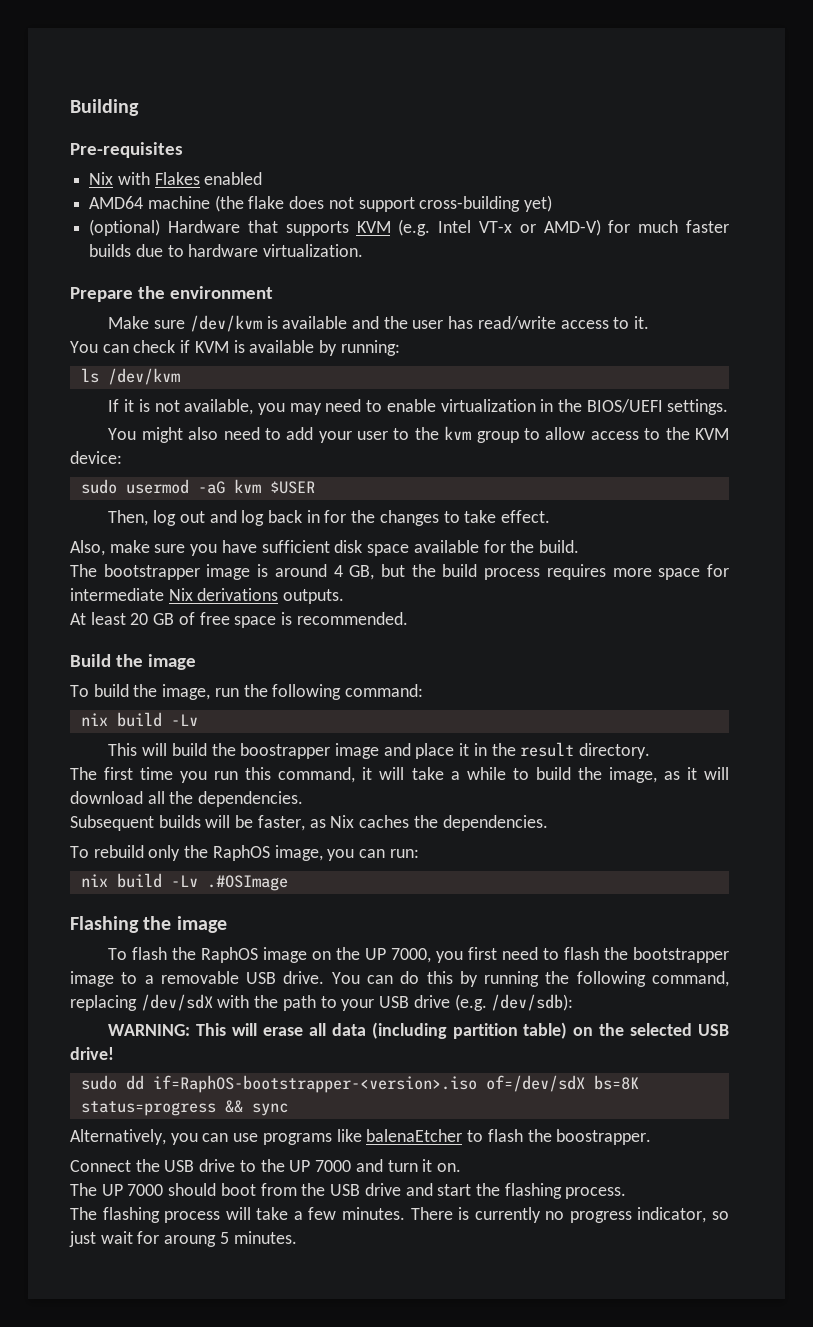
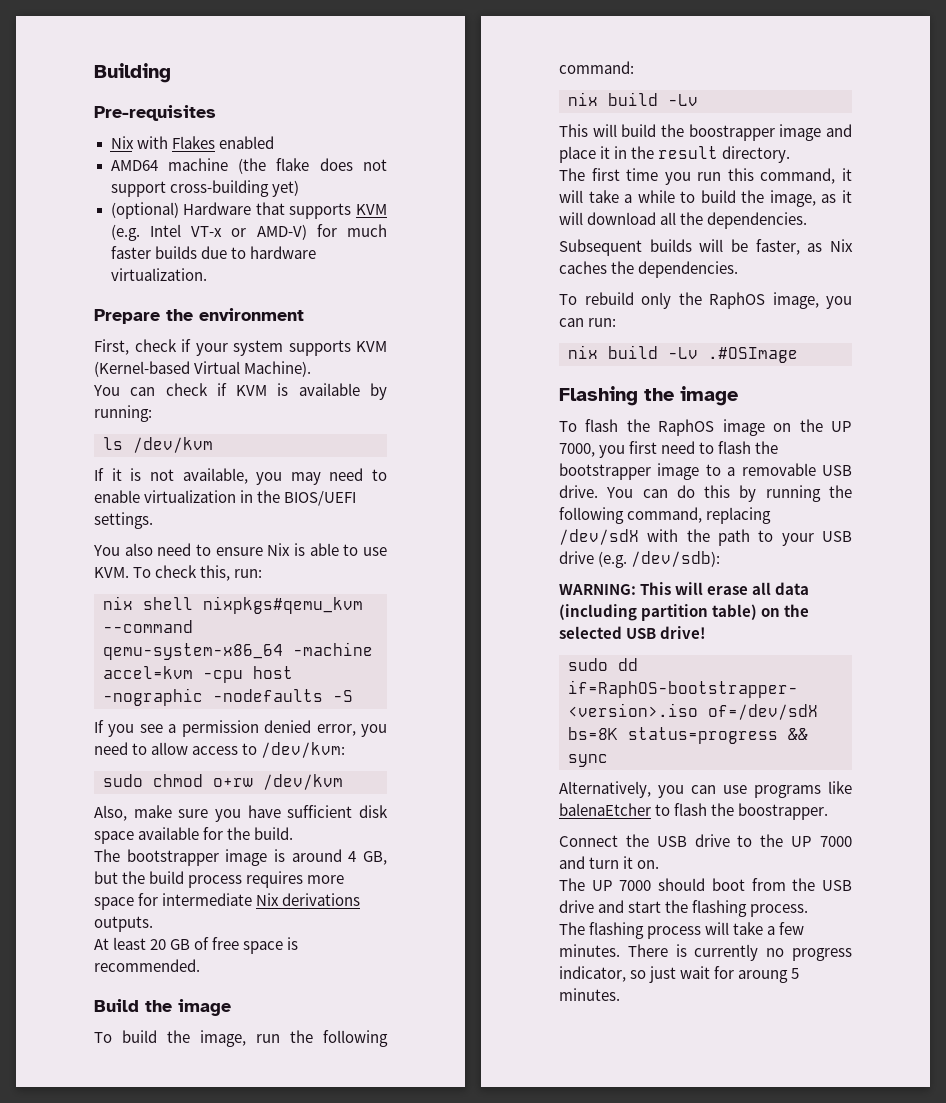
[108,315,650,332] Make sure /dev/kvm is available and the user has read/write access to it. -> [94,339,387,356] [94,361,312,377] First, check if your system supports KVM (Kernel-based Virtual Machine).
[141,427,183,443] might -> (120, 550) none
[286,426,729,443] [70,451,122,464] [80,479,315,494] [108,510,551,526] add your user to the kvm group to allow access to the KVM device: // sudo usermod -aG kvm $USER // Then, log out and log back in for the changes to take effect. -> [215,543,387,556] [94,565,263,581] [103,596,363,614] [103,620,193,633] [103,642,373,660] [103,666,293,683] [103,688,353,706] [94,720,387,737] [94,742,346,758] [103,774,343,790] ensure Nix is able to use KVM. To check this, run: // nix shell nixpkgs#qemu_kvm --command qemu-system-x86_64 -machine accel=kvm -cpu host -nographic -nodefaults -S // If you see a permission denied error, you need to allow access to /dev/kvm: // sudo chmod o+rw /dev/kvm

